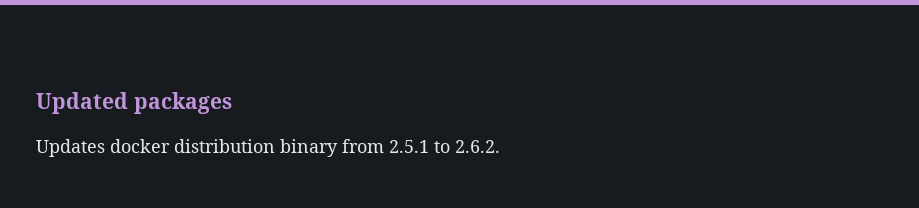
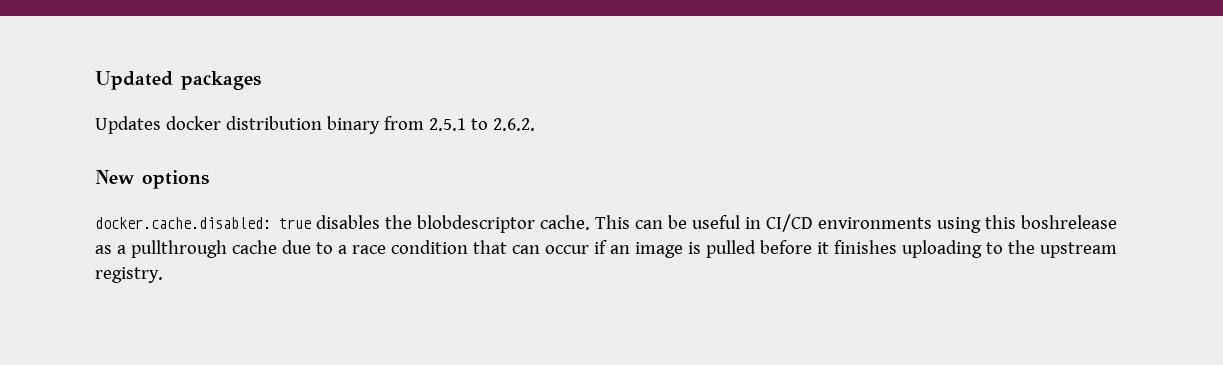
(500, 146) none -> [95,170,209,189] [95,214,1117,233] [95,240,1117,258] [95,267,163,283] // New options // docker.cache.disabled: true disables the blobdescriptor cache. This can be useful in CI/CD environments using this boshrelease as a pullthrough cache due to a race condition that can occur if an image is pulled before it finishes uploading to the upstream registry.

